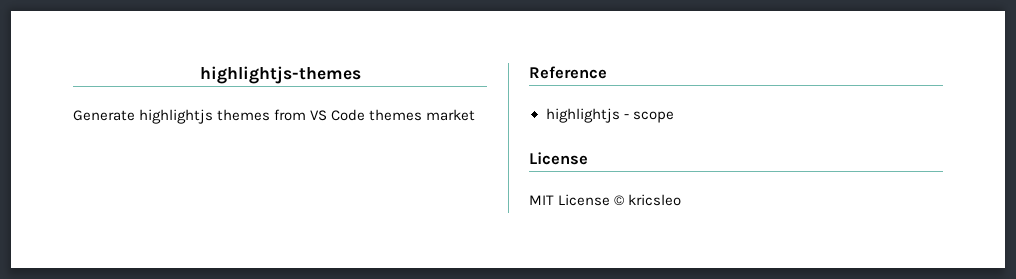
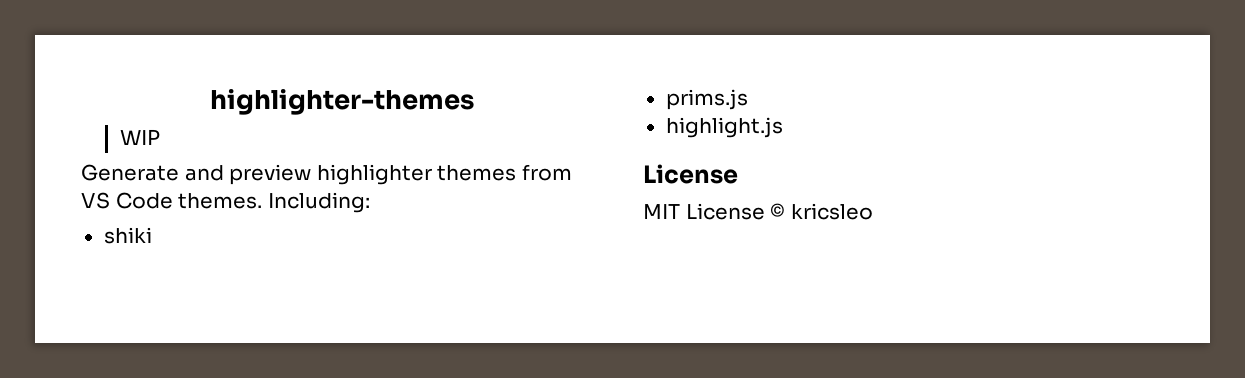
[199,66,361,84] highlightjs-themes -> [210,89,474,115] [119,129,160,145] highlighter-themes // WIP
[139,109,214,124] highlightjs -> [184,164,432,185] and preview highlighter
[369,109,476,121] [529,66,607,79] [545,108,674,123] themes market // Reference // highlightjs - scope -> [178,192,370,213] [103,227,152,244] [665,89,748,110] [665,117,783,138] themes. Including: // shiki // prims.js // highlight.js

